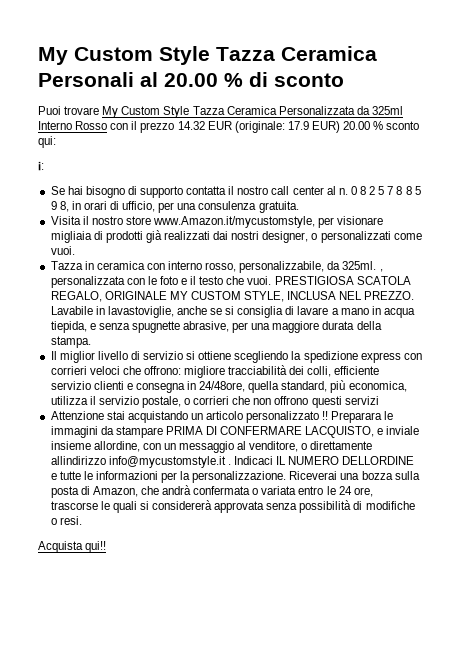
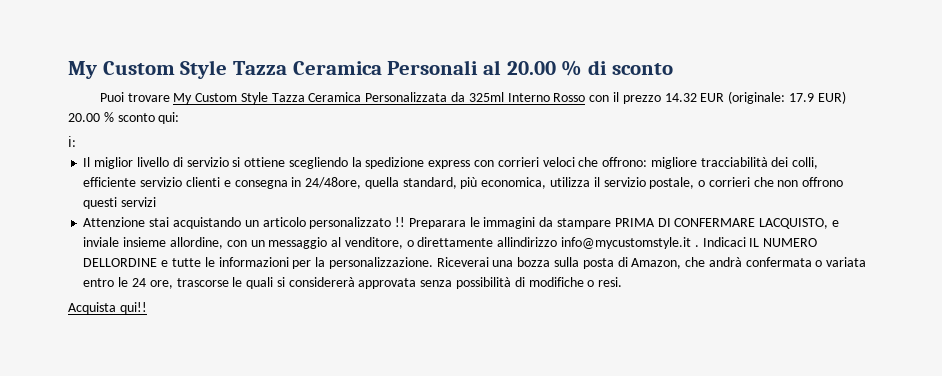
[50,186,421,198] [50,201,299,213] [50,216,384,228] [50,230,422,243] [50,246,75,255] [50,261,383,273] [50,276,411,288] [50,291,415,302] [50,306,415,318] [50,321,382,333] [50,336,91,348] // Se hai bisogno di supporto contatta il nostro call center al n. 0 8 2 5 7 8 8 5 9 8, in orari di ufficio, per una consulenza gratuita. // Visita il nostro store www.Amazon.it/mycustomstyle, per visionare migliaia di prodotti già realizzati dai nostri designer, o personalizzati come vuoi. // Tazza in ceramica con interno rosso, personalizzabile, da 325ml. , personalizzata con le foto e il testo che vuoi. PRESTIGIOSA SCATOLA REGALO, ORIGINALE MY CUSTOM STYLE, INCLUSA NEL PREZZO. Lavabile in lavastoviglie, anche se si consiglia di lavare a mano in acqua tiepida, e senza spugnette abrasive, per una maggiore durata della stampa. -> (76, 141) none

